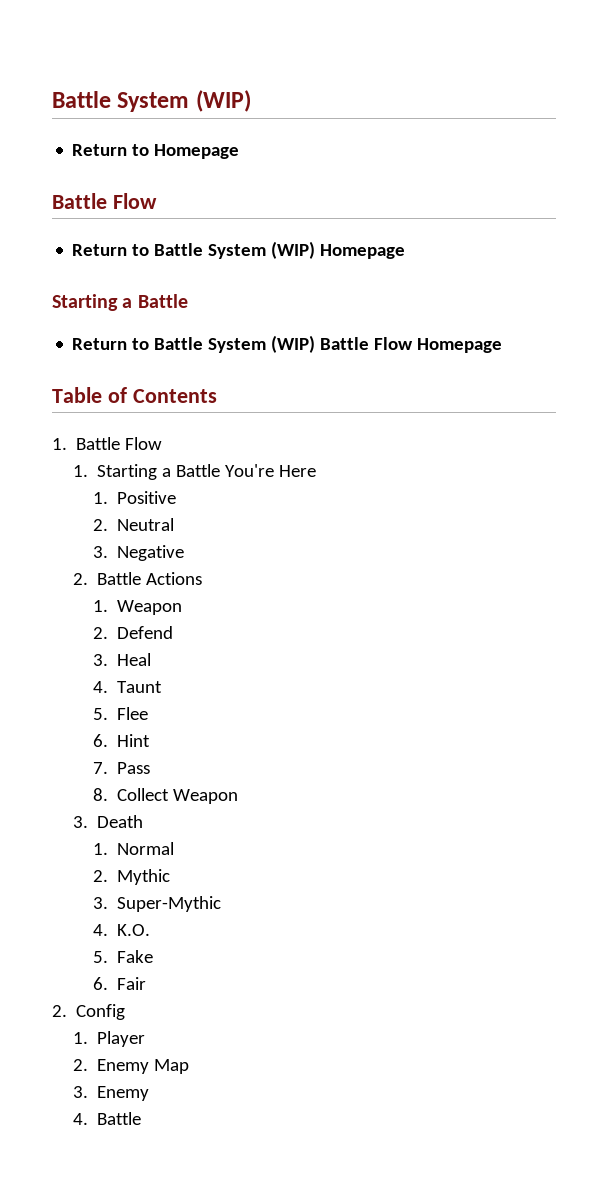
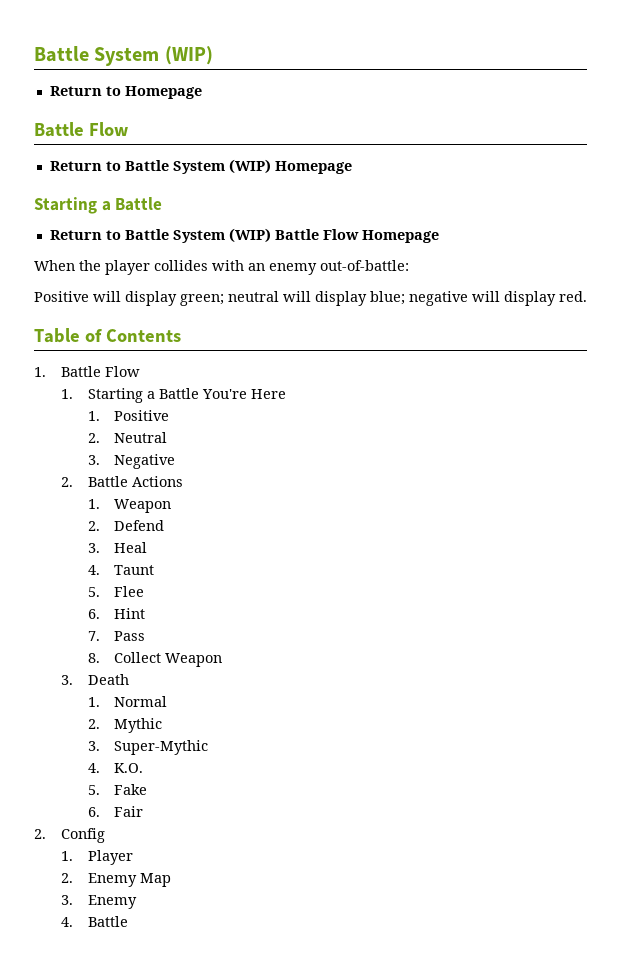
(503, 345) none -> [34,260,409,275] [34,291,587,306] // When the player collides with an enemy out-of-battle: // Positive will display green; neutral will display blue; negative will display red.

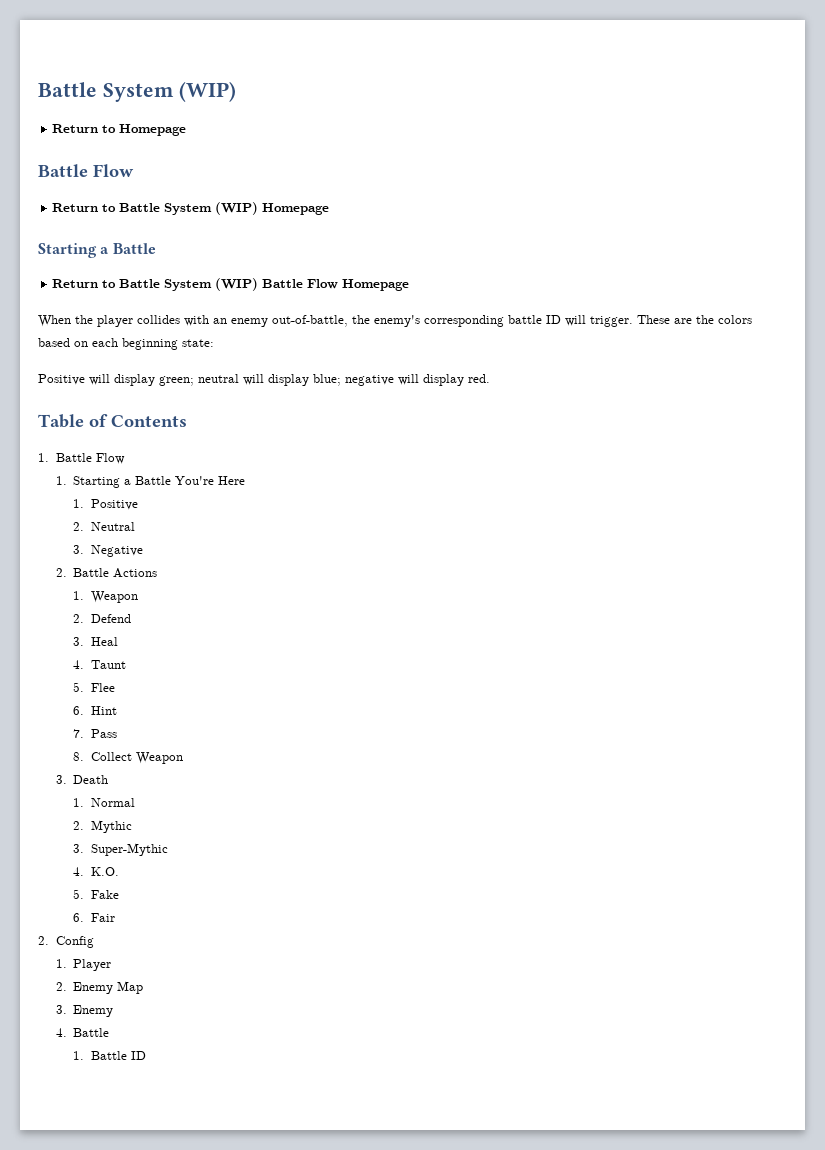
[320,260,409,271] out-of-battle: -> [272,315,752,327] [38,338,214,350] out-of-battle, the enemy's corresponding battle ID will trigger. These are the colors based on each beginning state:
(128, 921) none -> [73,1051,147,1060] // 1. Battle ID

